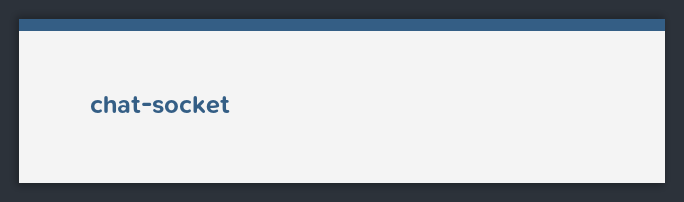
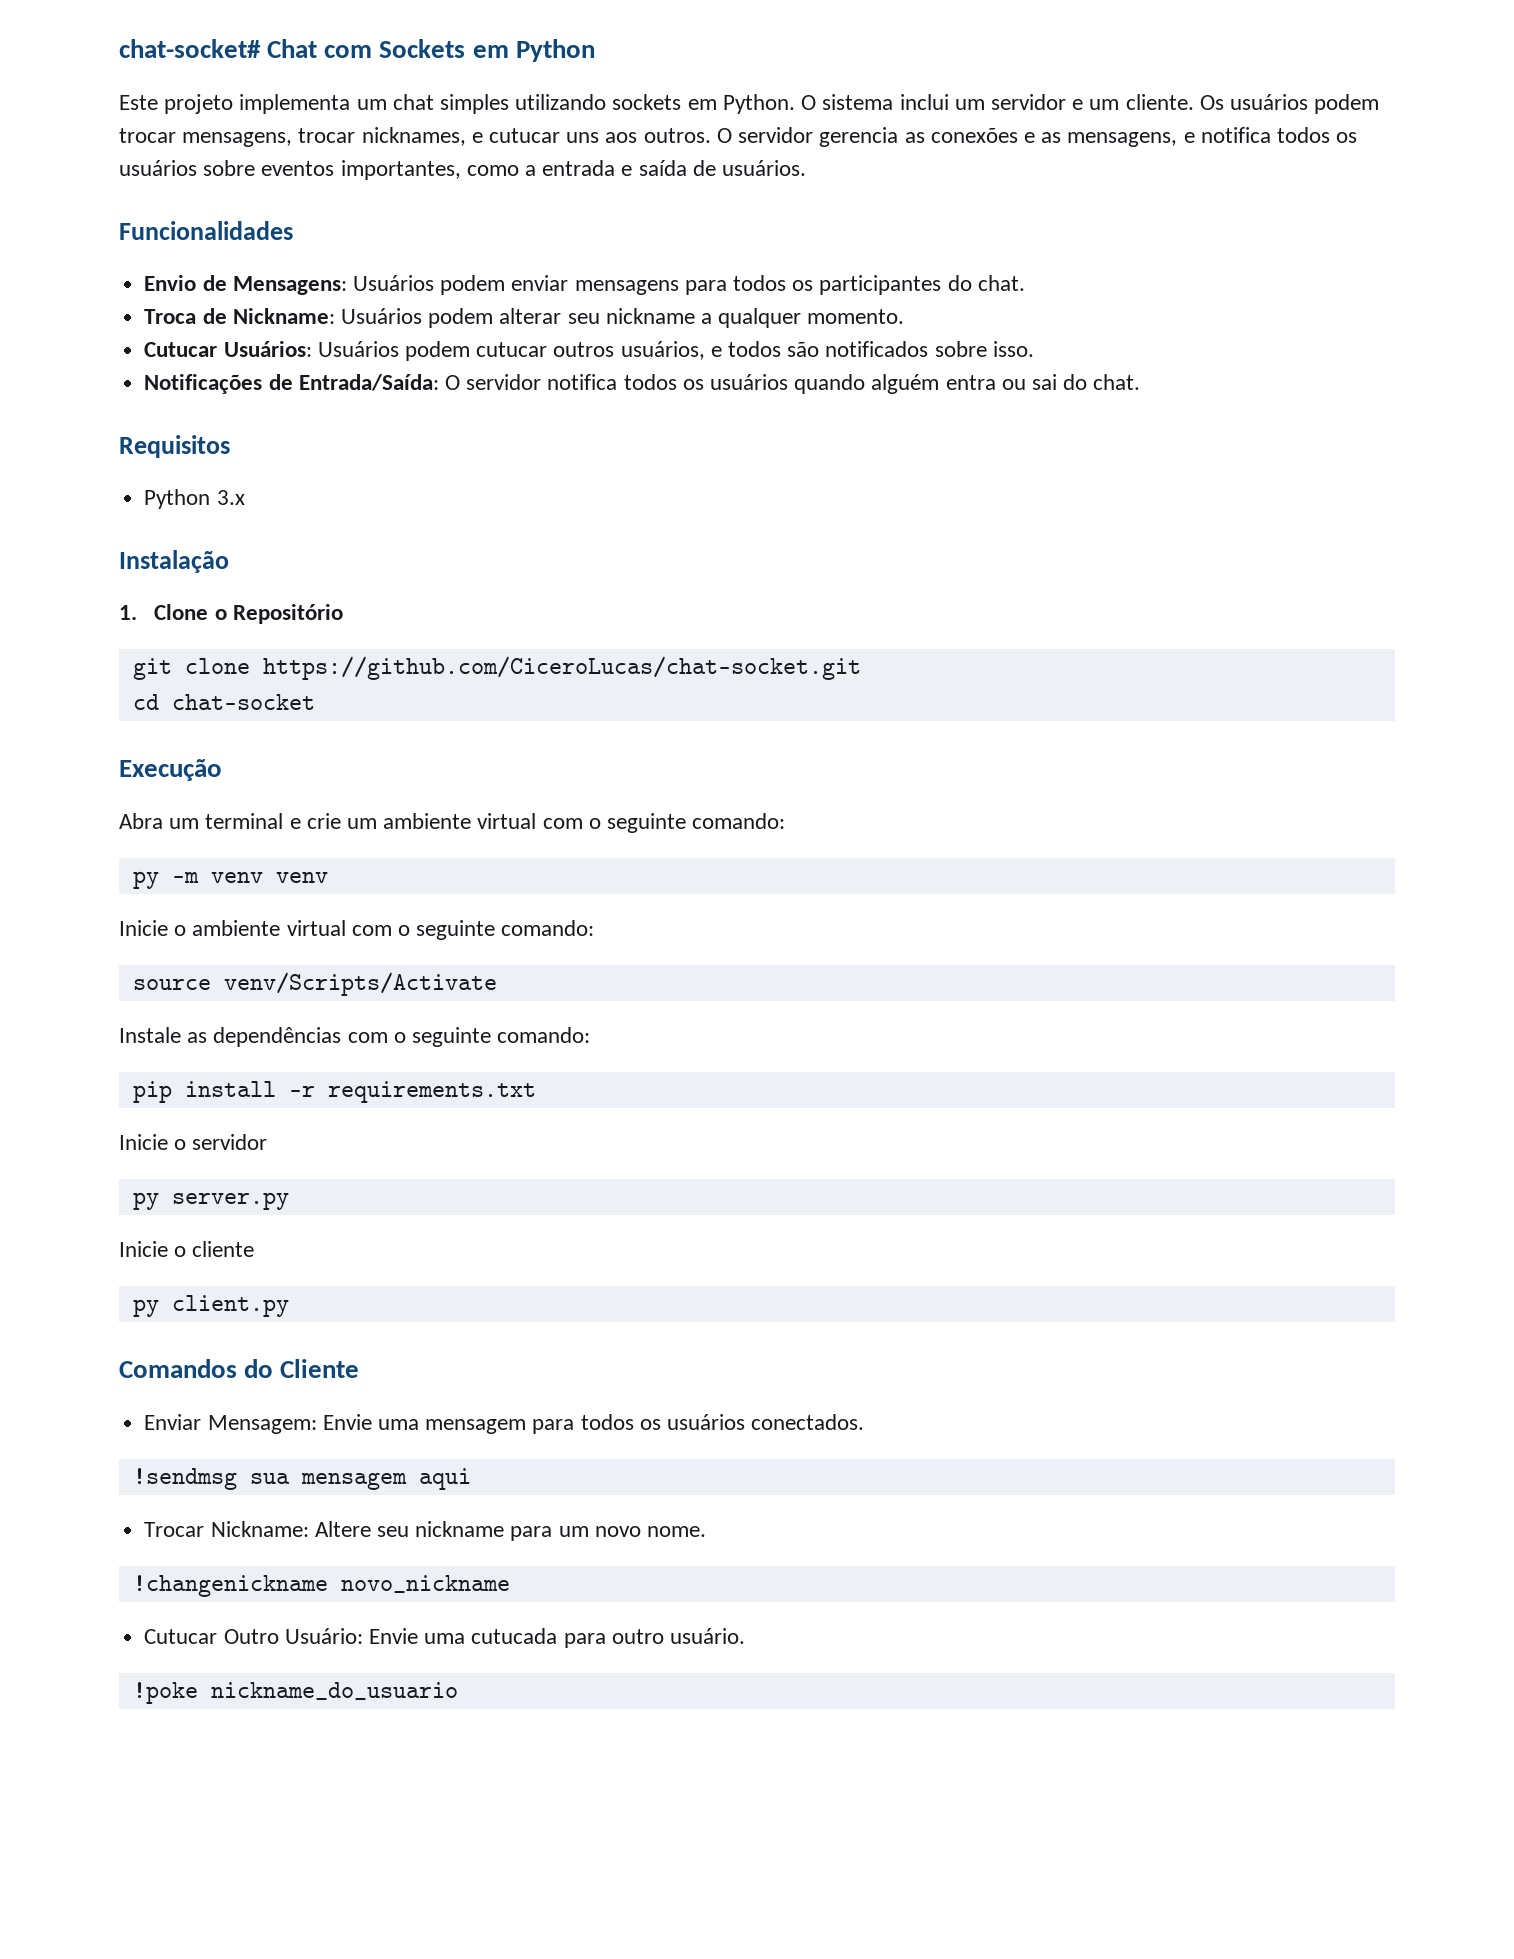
[90,96,230,114] chat-socket -> [119,39,595,62] [119,94,1380,114] [119,127,1358,147] [119,160,807,180] [119,221,293,240] [144,275,1025,295] [144,308,905,328] [144,341,1034,361] [144,374,1141,394] [119,435,230,458] [144,489,245,509] [119,550,229,573] [119,604,343,624] [132,656,861,680] [132,694,315,710] [119,759,222,781] [119,813,786,833] [132,871,328,889] [119,920,595,940] [132,972,497,996] [119,1027,591,1047] [132,1081,536,1103] [119,1134,268,1150] [132,1192,289,1210] [119,1241,255,1257] [132,1295,289,1317] [119,1359,360,1378] [144,1414,865,1434] [132,1468,471,1490] [144,1521,706,1541] [132,1575,510,1597] [144,1628,745,1648] [132,1682,458,1704] chat-socket# Chat com Sockets em Python // Este projeto implementa um chat simples utilizando sockets em Python. O sistema inclui um servidor e um cliente. Os usuários podem trocar mensagens, trocar nicknames, e cutucar uns aos outros. O servidor gerencia as conexões e as mensagens, e notifica todos os usuários sobre eventos importantes, como a entrada e saída de usuários. // Funcionalidades // Envio de Mensagens: Usuários podem enviar mensagens para todos os participantes do chat. // Troca de Nickname: Usuários podem alterar seu nickname a qualquer momento. // Cutucar Usuários: Usuários podem cutucar outros usuários, e todos são notificados sobre isso. // Notificações de Entrada/Saída: O servidor notifica todos os usuários quando alguém entra ou sai do chat. // Requisitos // Python 3.x // Instalação // 1. Clone o Repositório // git clone https://github.com/CiceroLucas/chat-socket.git // cd chat-socket // Execução // Abra um terminal e crie um ambiente virtual com o seguinte comando: // py -m venv venv // Inicie o ambiente virtual com o seguinte comando: // source venv/Scripts/Activate // Instale as dependências com o seguinte comando: // pip install -r requirements.txt // Inicie o servidor // py server.py // Inicie o cliente // py client.py // Comandos do Cliente // Enviar Mensagem: Envie uma mensagem para todos os usuários conectados. // !sendmsg sua mensagem aqui // Trocar Nickname: Altere seu nickname para um novo nome. // !changenickname novo_nickname // Cutucar Outro Usuário: Envie uma cutucada para outro usuário. // !poke nickname_do_usuario

